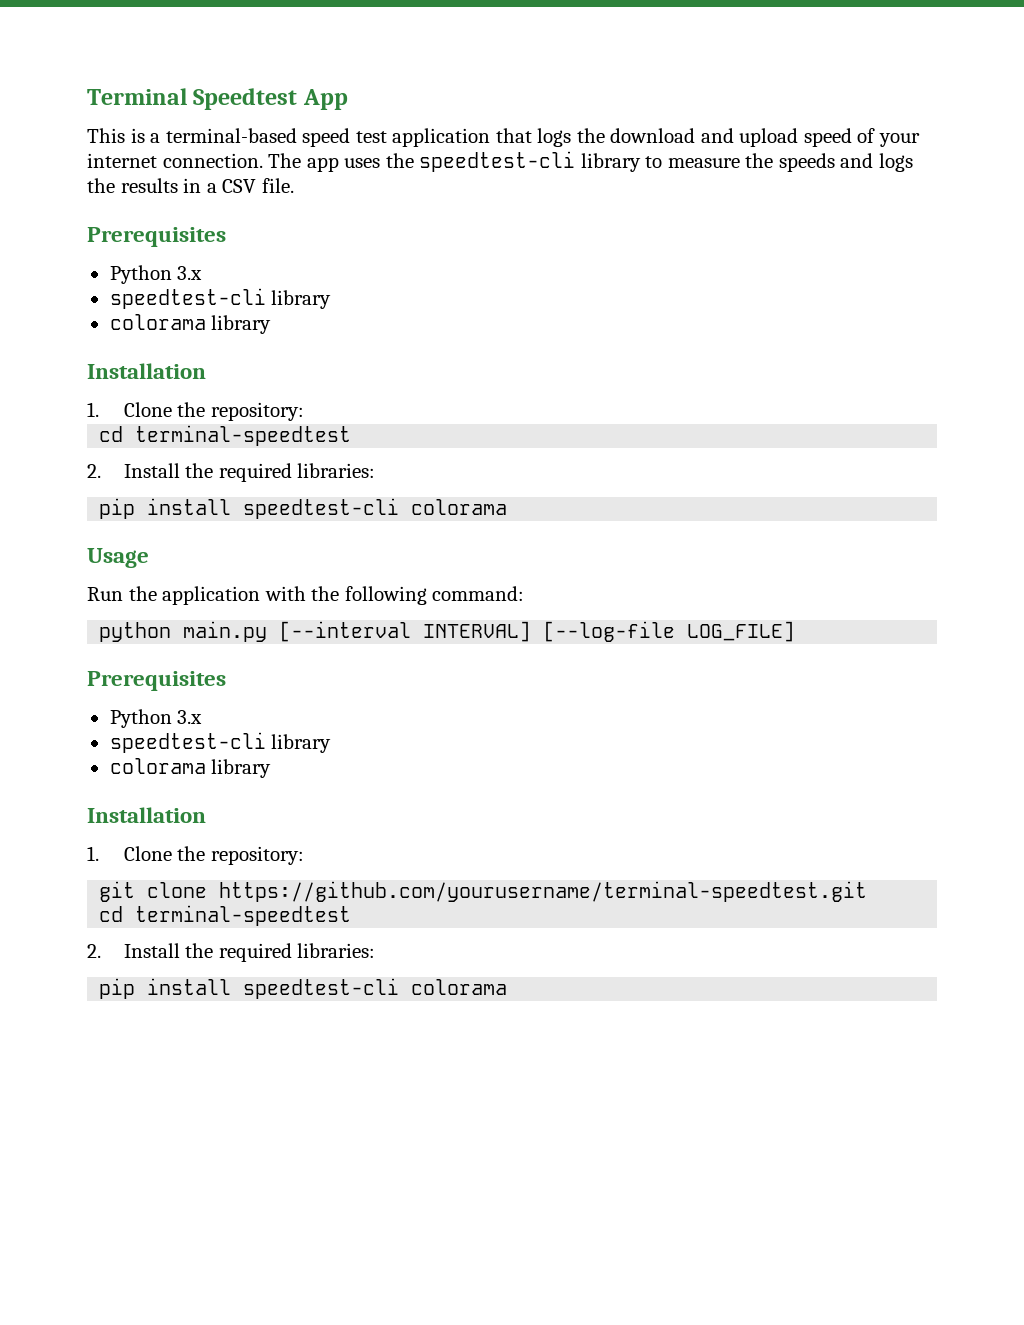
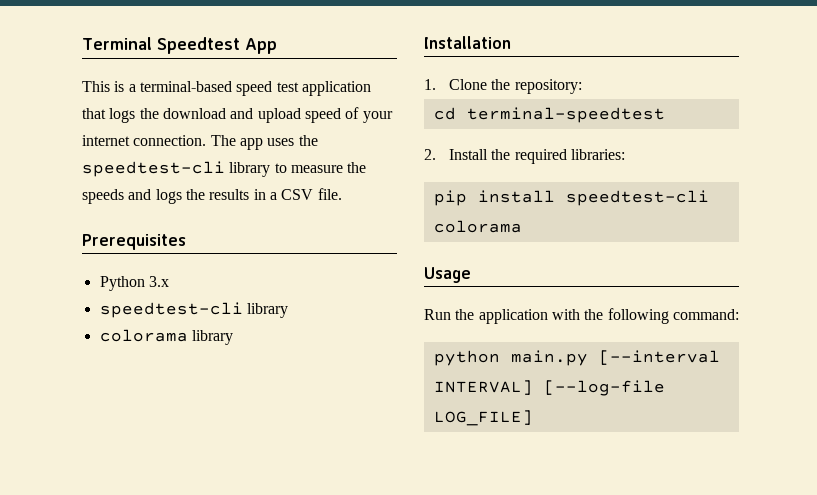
[87,671,226,691] [109,709,203,728] [109,732,332,753] [109,758,272,778] [87,807,206,823] [87,846,304,865] [99,881,868,902] [99,905,352,926] [87,943,376,962] [99,978,508,999] // Prerequisites // Python 3.x // speedtest-cli library // colorama library // Installation // 1. Clone the repository: // git clone https://github.com/yourusername/terminal-speedtest.git // cd terminal-speedtest // 2. Install the required libraries: // pip install speedtest-cli colorama -> (533, 418) none

